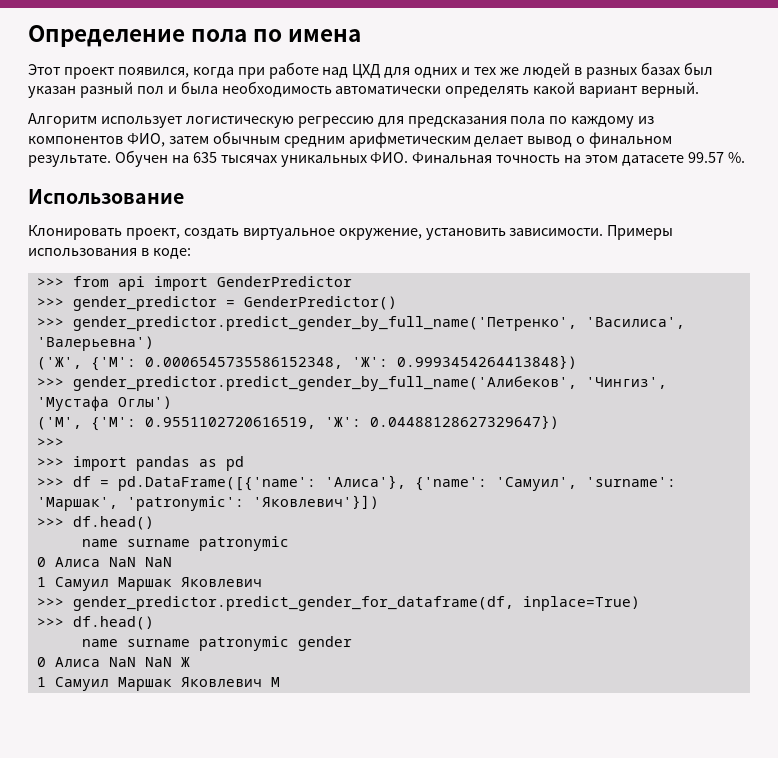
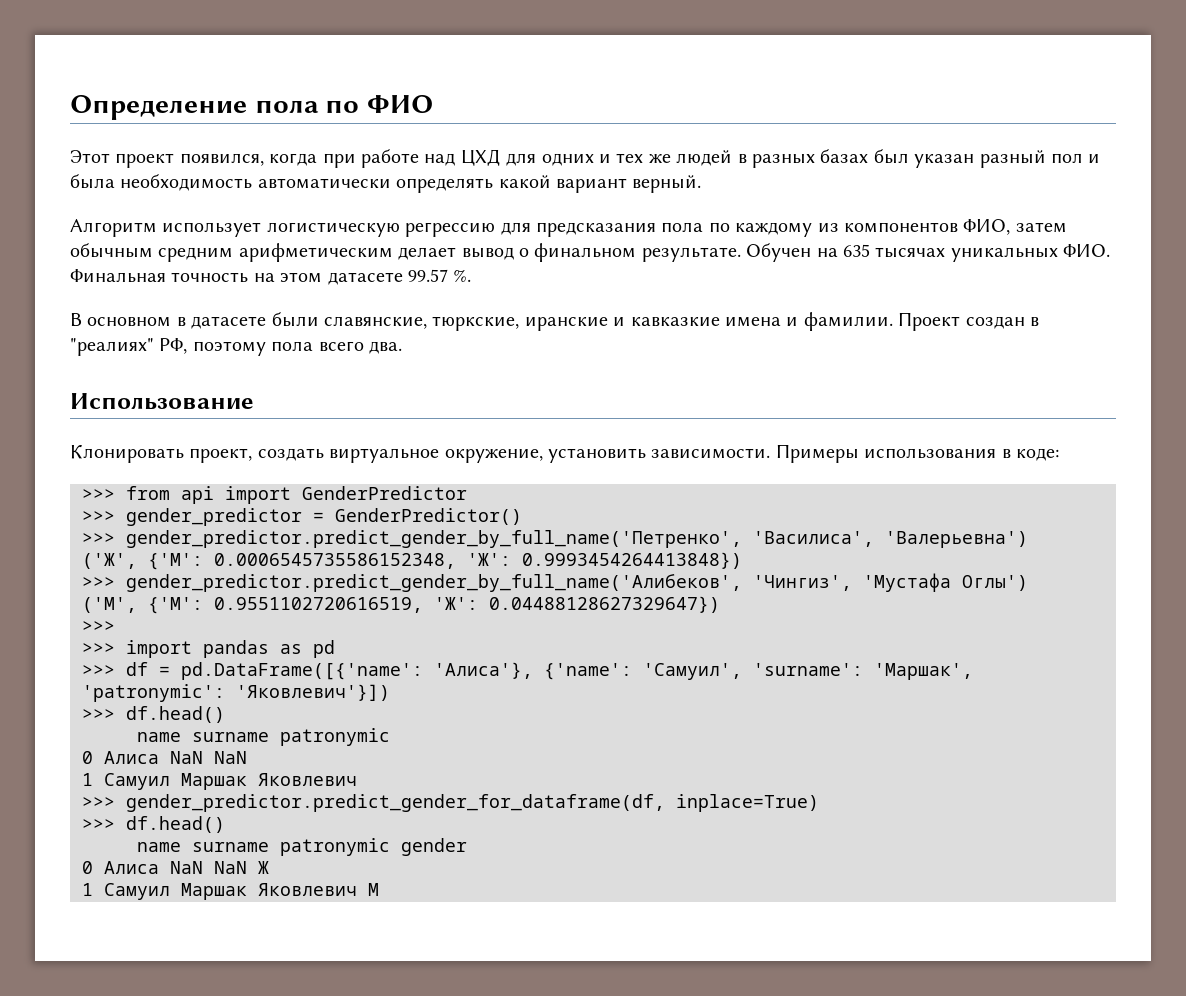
[288,29,362,42] имена -> [366,95,433,113] ФИО
(745, 157) none -> [70,312,1039,331] [70,338,402,356] // В основном в датасете были славянские, тюркские, иранские и кавказкие имена и фамилии. Проект создан в "реалиях" РФ, поэтому пола всего два.

